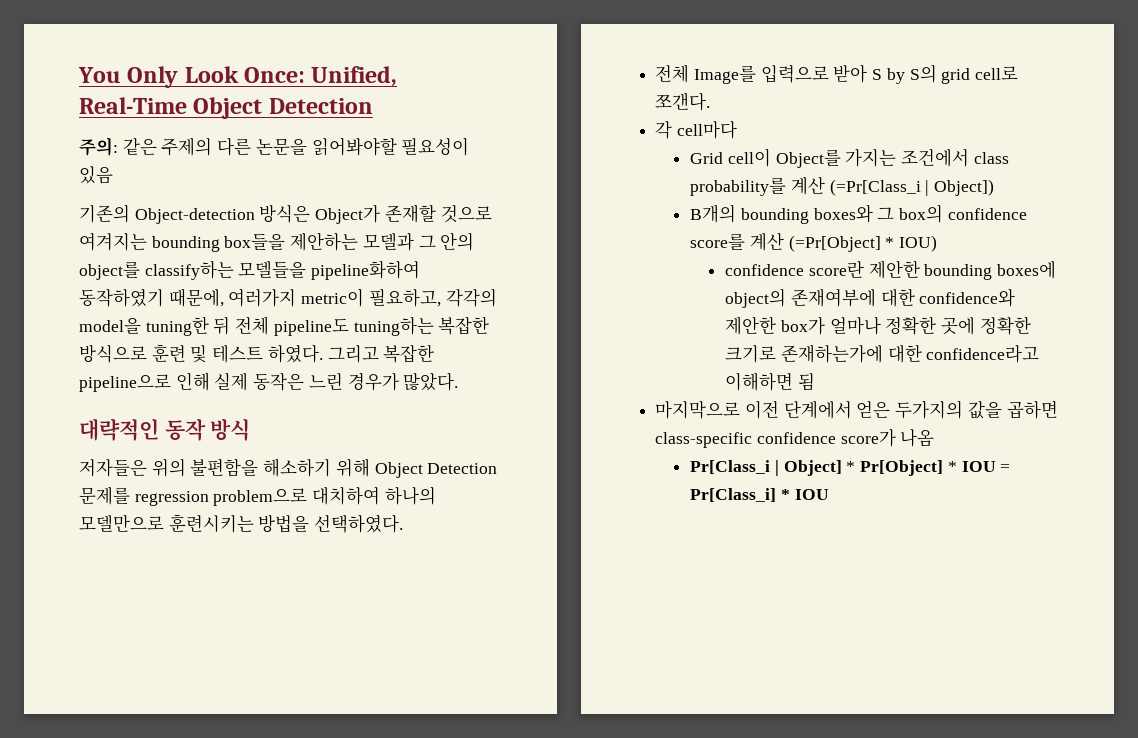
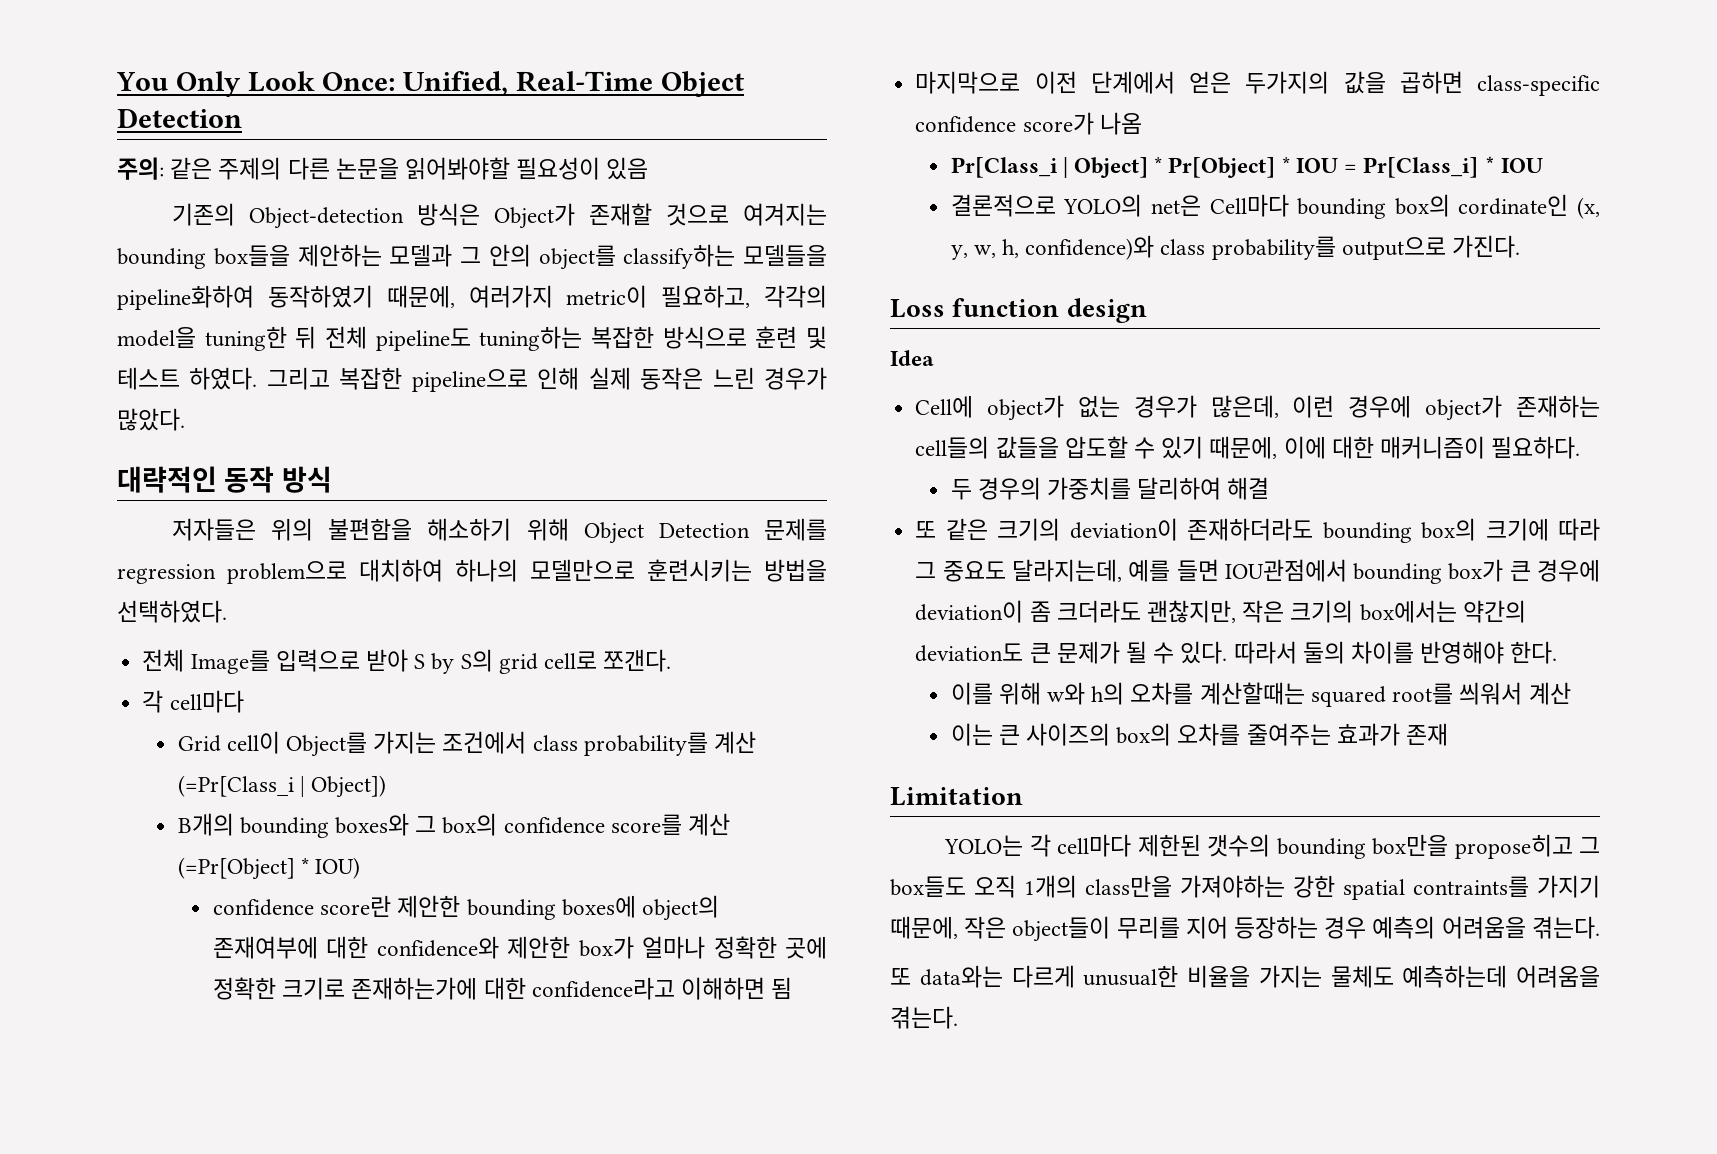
(829, 494) none -> [950,194,1600,219] [950,235,1521,260] [890,298,1147,323] [890,350,934,366] [915,395,1600,421] [915,436,1581,459] [950,477,1270,500] [915,518,1600,543] [915,559,1600,584] [915,600,1526,623] [915,641,1558,664] [950,682,1571,707] [950,723,1449,746] [890,787,1023,806] [944,834,1600,859] [890,875,1600,900] [890,916,1600,942] [890,965,1600,988] [890,1006,958,1029] // 결론적으로 YOLO의 net은 Cell마다 bounding box의 cordinate인 (x, y, w, h, confidence)와 class probability를 output으로 가진다. // Loss function design // Idea // Cell에 object가 없는 경우가 많은데, 이런 경우에 object가 존재하는 cell들의 값들을 압도할 수 있기 때문에, 이에 대한 매커니즘이 필요하다. // 두 경우의 가중치를 달리하여 해결 // 또 같은 크기의 deviation이 존재하더라도 bounding box의 크기에 따라 그 중요도 달라지는데, 예를 들면 IOU관점에서 bounding box가 큰 경우에 deviation이 좀 크더라도 괜찮지만, 작은 크기의 box에서는 약간의 deviation도 큰 문제가 될 수 있다. 따라서 둘의 차이를 반영해야 한다. // 이를 위해 w와 h의 오차를 계산할때는 squared root를 씌워서 계산 // 이는 큰 사이즈의 box의 오차를 줄여주는 효과가 존재 // Limitation // YOLO는 각 cell마다 제한된 갯수의 bounding box만을 propose히고 그 box들도 오직 1개의 class만을 가져야하는 강한 spatial contraints를 가지기 때문에, 작은 object들이 무리를 지어 등장하는 경우 예측의 어려움을 겪는다. // 또 data와는 다르게 unusual한 비율을 가지는 물체도 예측하는데 어려움을 겪는다.

